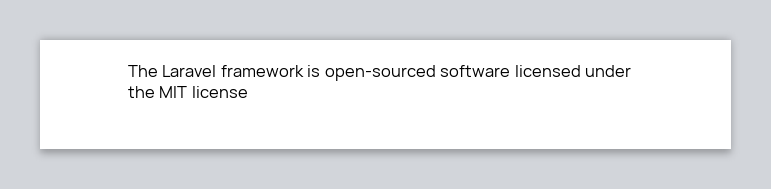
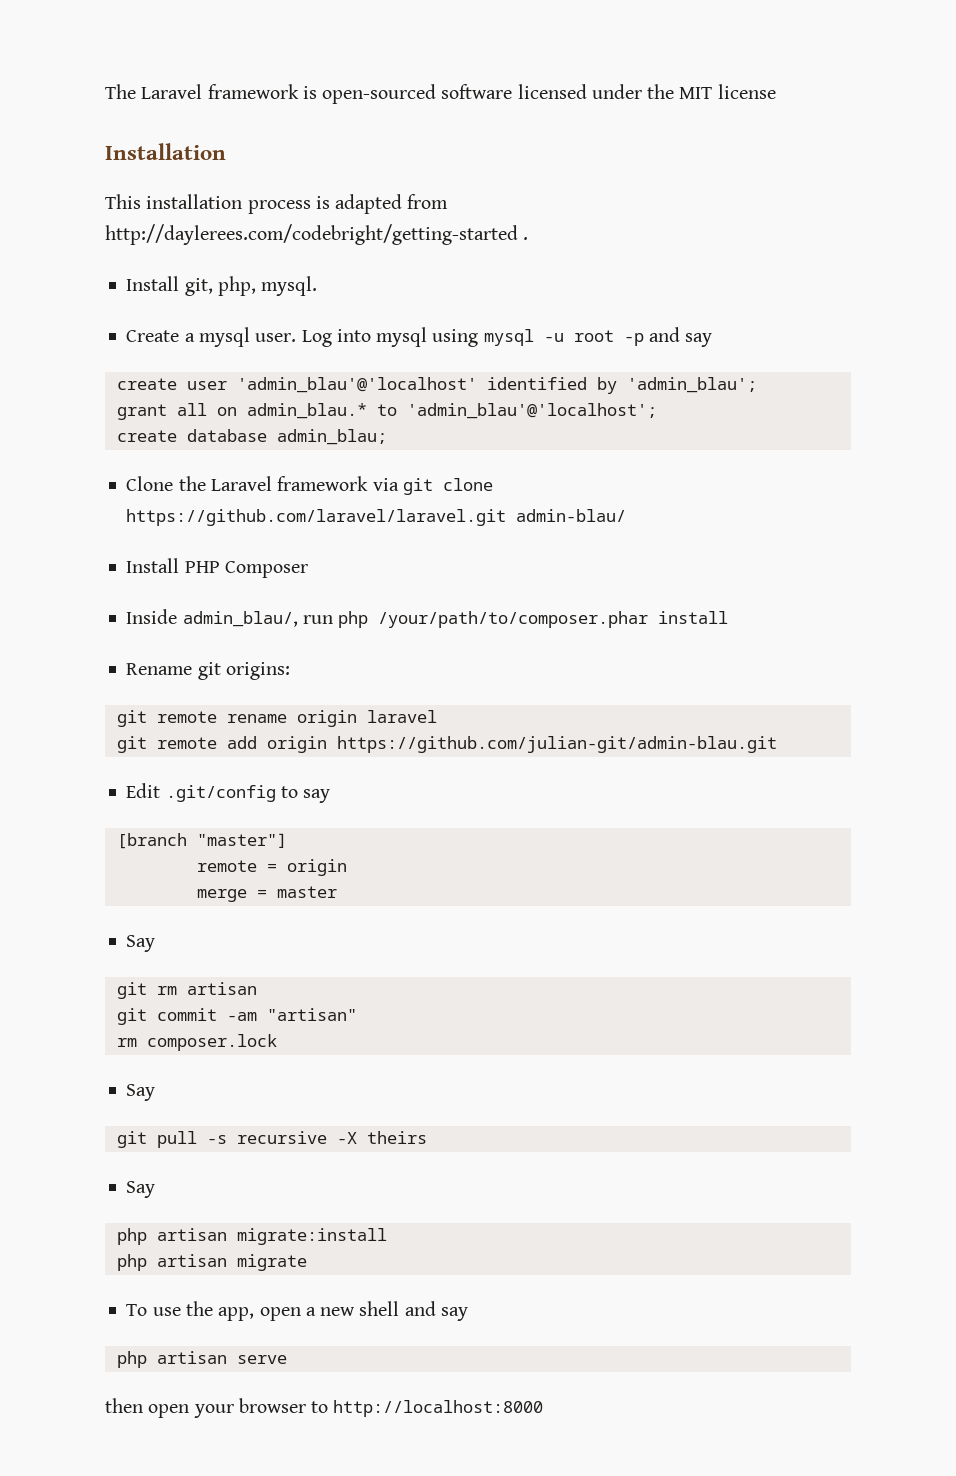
(248, 92) none -> [105,143,226,160] [105,194,449,214] [105,224,529,245] [126,276,318,296] [126,327,713,347] [116,377,757,394] [116,403,657,420] [116,429,387,445] [126,476,493,495] [126,509,627,526] [126,558,308,578] [126,609,729,628] [126,662,290,680] [116,710,437,727] [116,736,777,753] [126,783,331,803] [116,833,287,849] [196,859,347,876] [196,886,337,902] [126,935,156,952] [116,982,257,999] [116,1008,357,1025] [116,1034,277,1051] [126,1084,156,1101] [116,1131,427,1148] [126,1181,156,1198] [116,1228,387,1245] [116,1254,307,1271] [126,1301,468,1321] [116,1351,287,1368] [105,1398,544,1418] // Installation // This installation process is adapted from http://daylerees.com/codebright/getting-started . // Install git, php, mysql. // Create a mysql user. Log into mysql using mysql -u root -p and say // create user 'admin_blau'@'localhost' identified by 'admin_blau'; // grant all on admin_blau.* to 'admin_blau'@'localhost'; // create database admin_blau; // Clone the Laravel framework via git clone https://github.com/laravel/laravel.git admin-blau/ // Install PHP Composer // Inside admin_blau/, run php /your/path/to/composer.phar install // Rename git origins: // git remote rename origin laravel // git remote add origin https://github.com/julian-git/admin-blau.git // Edit .git/config to say // [branch "master"] // remote = origin // merge = master // Say // git rm artisan // git commit -am "artisan" // rm composer.lock // Say // git pull -s recursive -X theirs // Say // php artisan migrate:install // php artisan migrate // To use the app, open a new shell and say // php artisan serve // then open your browser to http://localhost:8000

